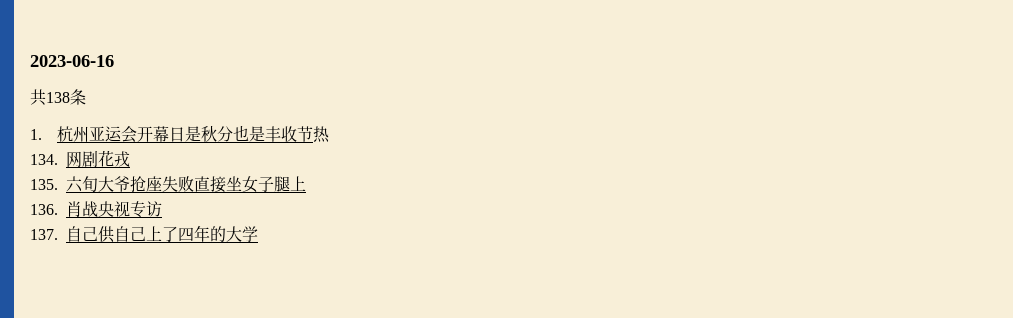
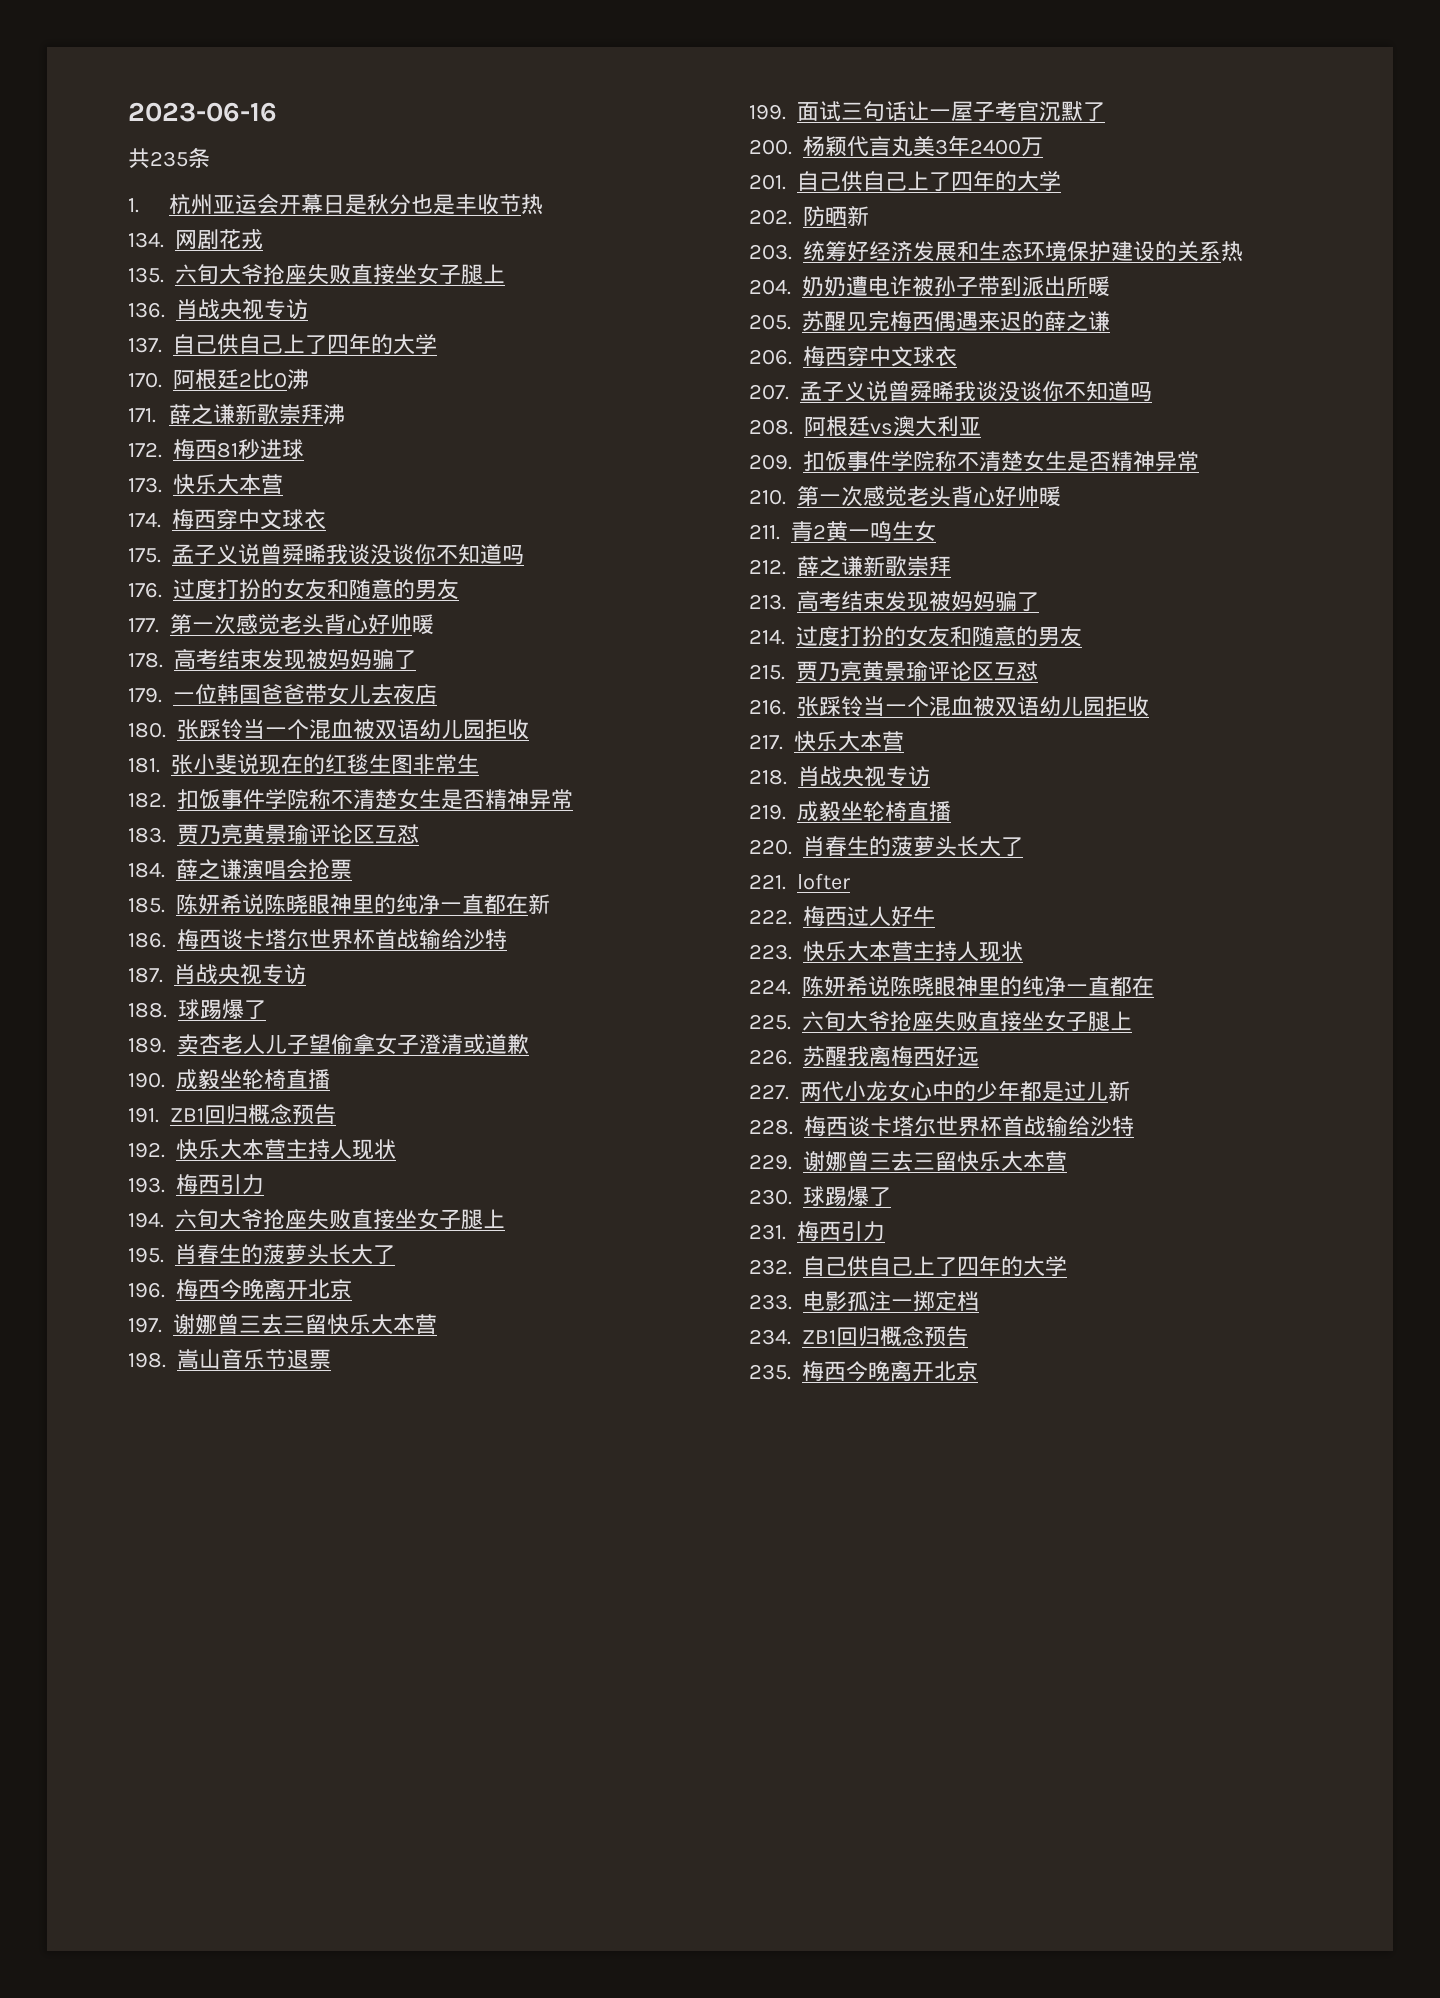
[46,92,70,103] 138 -> [150,151,188,167] 235
(258, 234) none -> [128,369,309,390] [128,404,346,425] [128,439,304,460] [128,474,283,495] [128,509,326,530] [128,543,524,565] [128,578,459,600] [128,614,434,635] [128,649,416,670] [128,684,437,705] [128,719,529,740] [128,753,479,775] [128,789,573,810] [128,824,419,845] [128,859,352,880] [128,894,550,915] [128,929,507,950] [128,964,306,985] [128,999,266,1020] [128,1034,529,1055] [128,1069,330,1090] [128,1104,336,1124] [128,1139,396,1160] [128,1174,264,1195] [128,1209,505,1230] [128,1244,395,1265] [128,1278,352,1300] [128,1313,437,1335] [128,1349,331,1370] [749,101,1105,122] [749,135,1043,156] [749,170,1061,192] [749,206,869,227] [749,241,1243,262] [749,276,1110,297] [749,310,1110,332] [749,346,957,367] [749,380,1152,402] [749,416,981,437] [749,451,1199,472] [749,486,1061,507] [749,521,936,542] [749,556,951,577] [749,591,1039,612] [749,625,1082,647] [749,661,1038,682] [749,696,1149,717] [749,731,904,752] [749,766,930,787] [749,801,951,822] [749,836,1023,857] [749,873,850,890] [749,906,935,927] [749,941,1023,962] [749,976,1154,997] [749,1011,1132,1032] [749,1045,979,1067] [749,1080,1130,1102] [749,1116,1134,1137] [749,1150,1067,1172] [749,1186,891,1207] [749,1221,885,1242] [749,1255,1067,1277] [749,1291,979,1312] [749,1326,968,1346] [749,1360,978,1382] // 170.阿根廷2比0沸 // 171.薛之谦新歌崇拜沸 // 172.梅西81秒进球 // 173.快乐大本营 // 174.梅西穿中文球衣 // 175.孟子义说曾舜晞我谈没谈你不知道吗 // 176.过度打扮的女友和随意的男友 // 177.第一次感觉老头背心好帅暖 // 178.高考结束发现被妈妈骗了 // 179.一位韩国爸爸带女儿去夜店 // 180.张踩铃当一个混血被双语幼儿园拒收 // 181.张小斐说现在的红毯生图非常生 // 182.扣饭事件学院称不清楚女生是否精神异常 // 183.贾乃亮黄景瑜评论区互怼 // 184.薛之谦演唱会抢票 // 185.陈妍希说陈晓眼神里的纯净一直都在新 // 186.梅西谈卡塔尔世界杯首战输给沙特 // 187.肖战央视专访 // 188.球踢爆了 // 189.卖杏老人儿子望偷拿女子澄清或道歉 // 190.成毅坐轮椅直播 // 191. ZB1回归概念预告 // 192.快乐大本营主持人现状 // 193.梅西引力 // 194.六旬大爷抢座失败直接坐女子腿上 // 195.肖春生的菠萝头长大了 // 196.梅西今晚离开北京 // 197.谢娜曾三去三留快乐大本营 // 198.嵩山音乐节退票 // 199.面试三句话让一屋子考官沉默了 // 200.杨颖代言丸美3年2400万 // 201.自己供自己上了四年的大学 // 202.防晒新 // 203.统筹好经济发展和生态环境保护建设的关系热 // 204.奶奶遭电诈被孙子带到派出所暖 // 205.苏醒见完梅西偶遇来迟的薛之谦 // 206.梅西穿中文球衣 // 207.孟子义说曾舜晞我谈没谈你不知道吗 // 208.阿根廷vs澳大利亚 // 209.扣饭事件学院称不清楚女生是否精神异常 // 210.第一次感觉老头背心好帅暖 // 211.青2黄一鸣生女 // 212.薛之谦新歌崇拜 // 213.高考结束发现被妈妈骗了 // 214.过度打扮的女友和随意的男友 // 215.贾乃亮黄景瑜评论区互怼 // 216.张踩铃当一个混血被双语幼儿园拒收 // 217.快乐大本营 // 218.肖战央视专访 // 219.成毅坐轮椅直播 // 220.肖春生的菠萝头长大了 // 221. lofter // 222.梅西过人好牛 // 223.快乐大本营主持人现状 // 224.陈妍希说陈晓眼神里的纯净一直都在 // 225.六旬大爷抢座失败直接坐女子腿上 // 226.苏醒我离梅西好远 // 227.两代小龙女心中的少年都是过儿新 // 228.梅西谈卡塔尔世界杯首战输给沙特 // 229.谢娜曾三去三留快乐大本营 // 230.球踢爆了 // 231.梅西引力 // 232.自己供自己上了四年的大学 // 233.电影孤注一掷定档 // 234. ZB1回归概念预告 // 235.梅西今晚离开北京

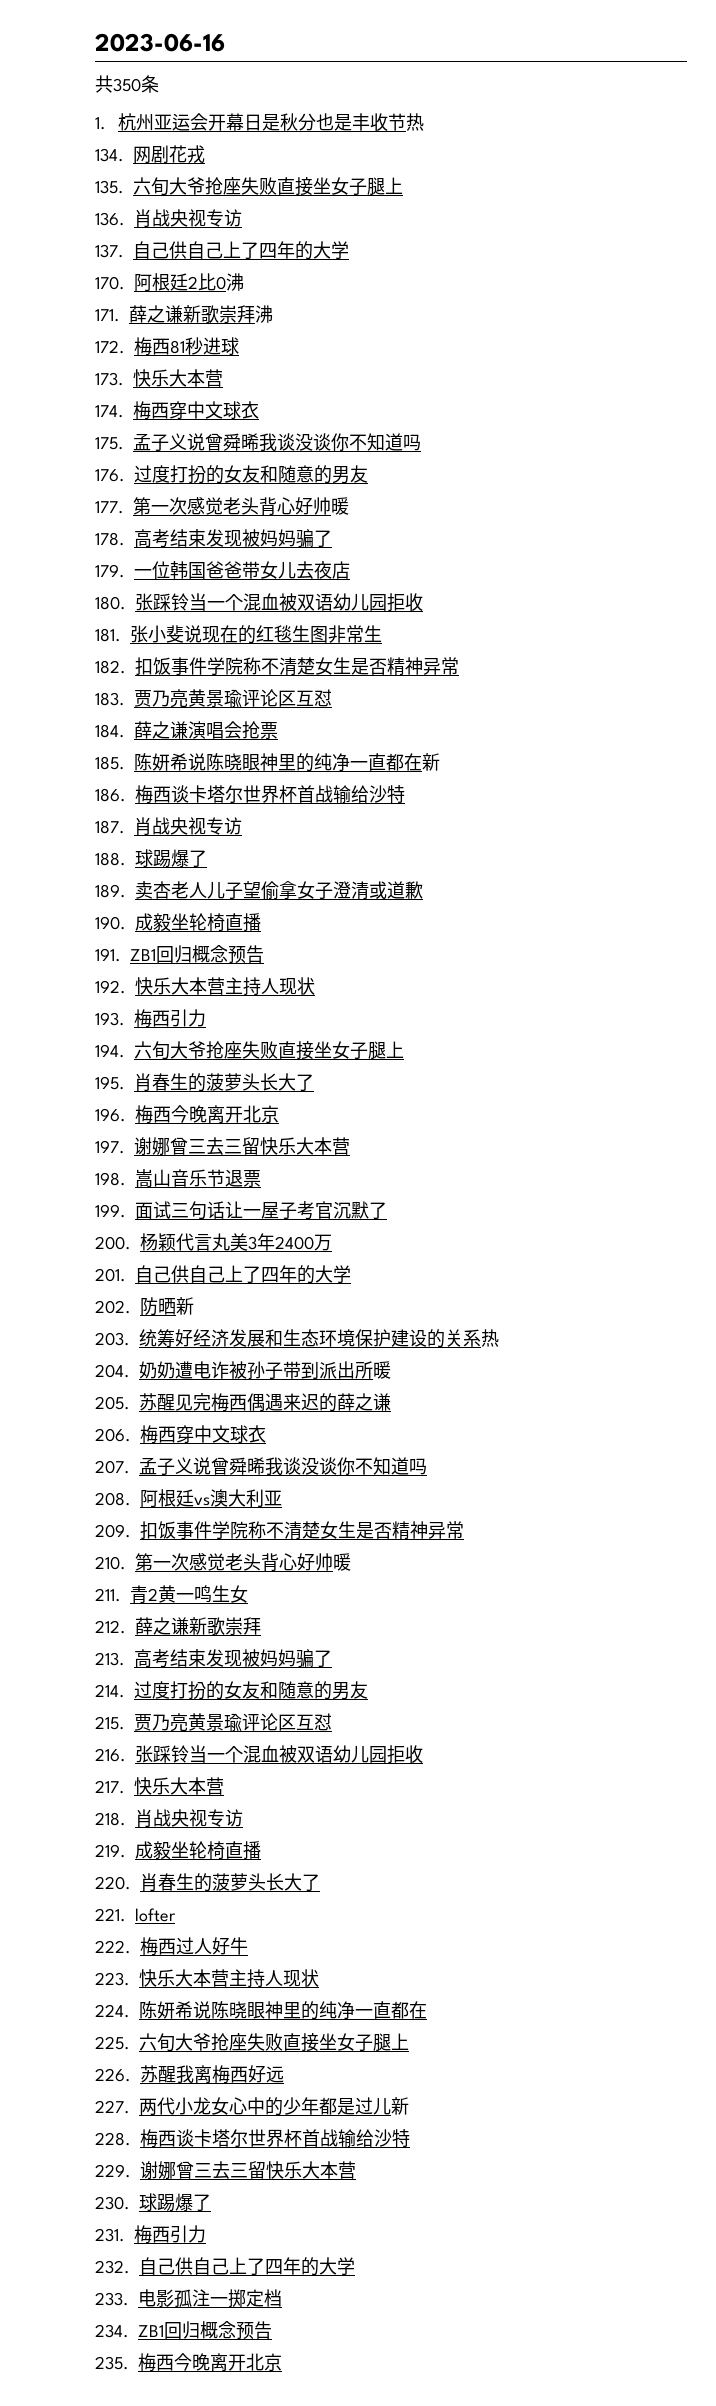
[150,151,188,167] 235 -> [113,78,141,92] 350

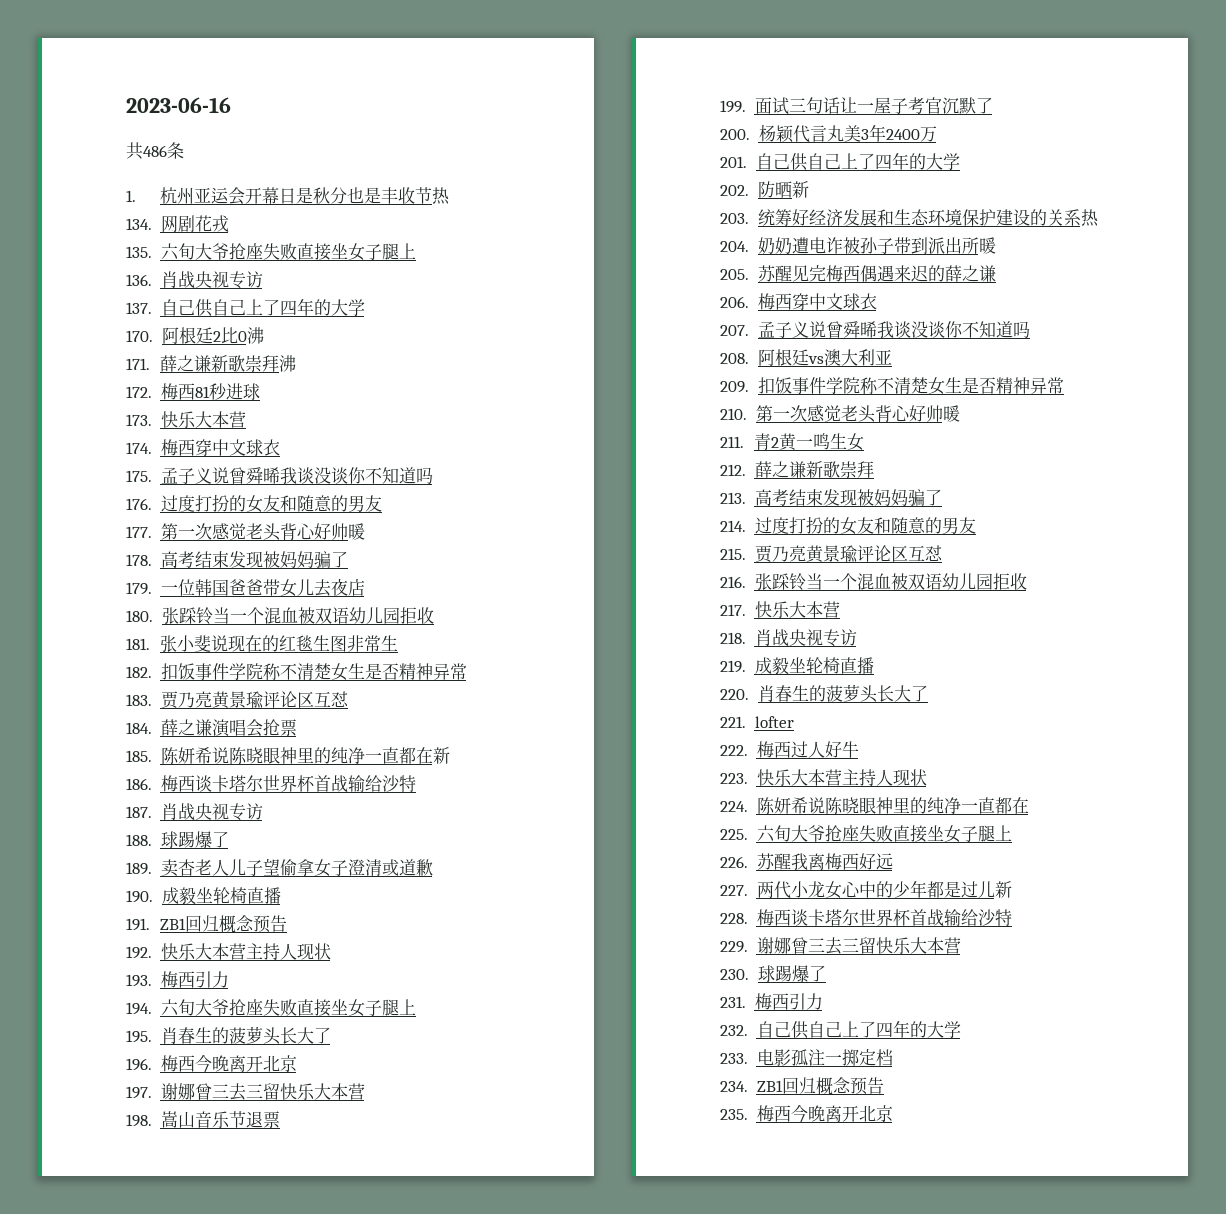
[113,78,141,92] 350 -> [143,145,167,157] 486

